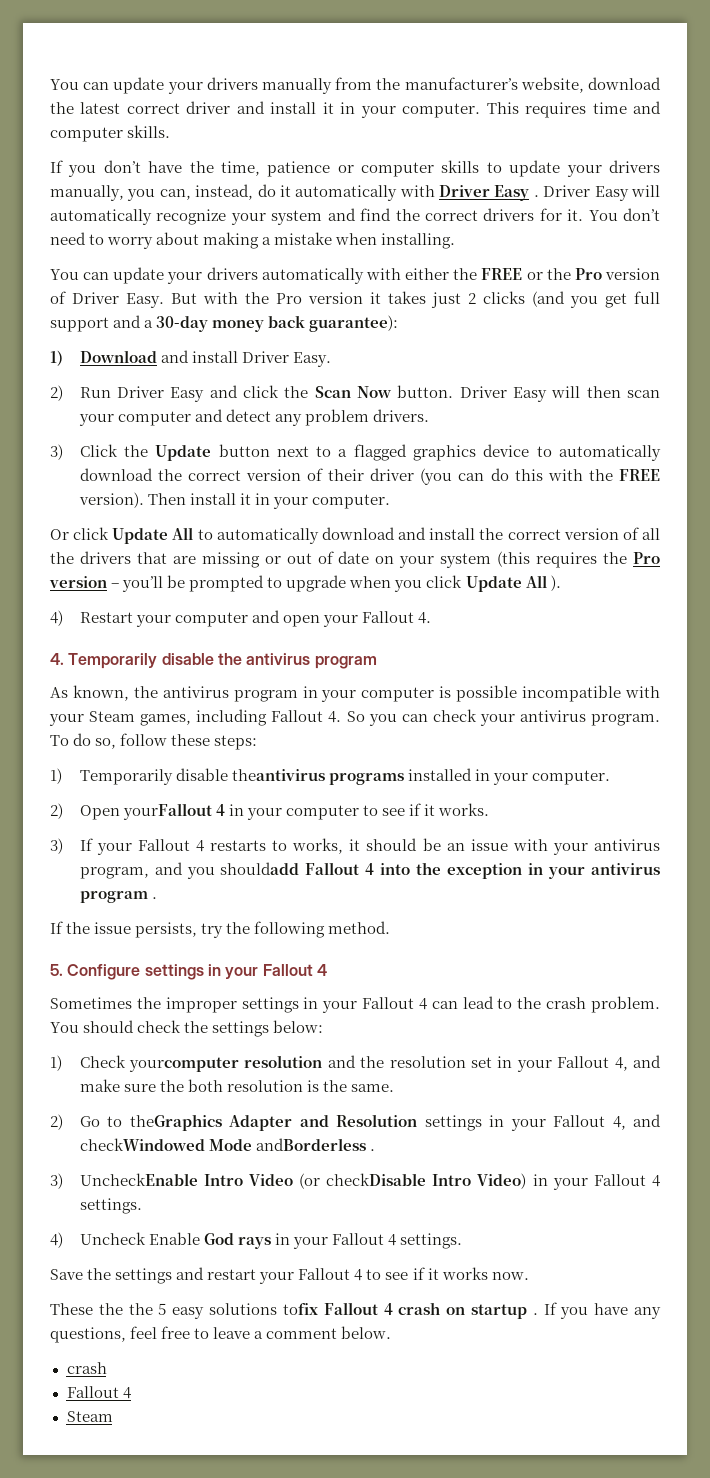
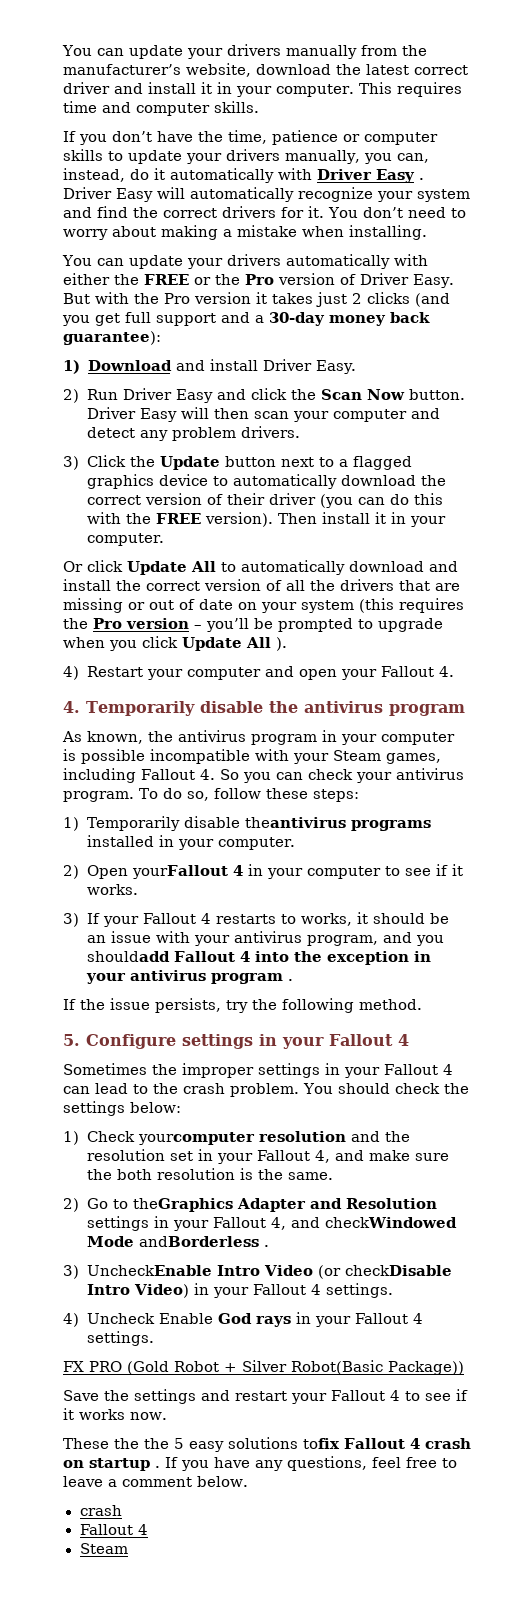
(463, 1241) none -> [63,1360,464,1375] // FX PRO (Gold Robot + Silver Robot(Basic Package))

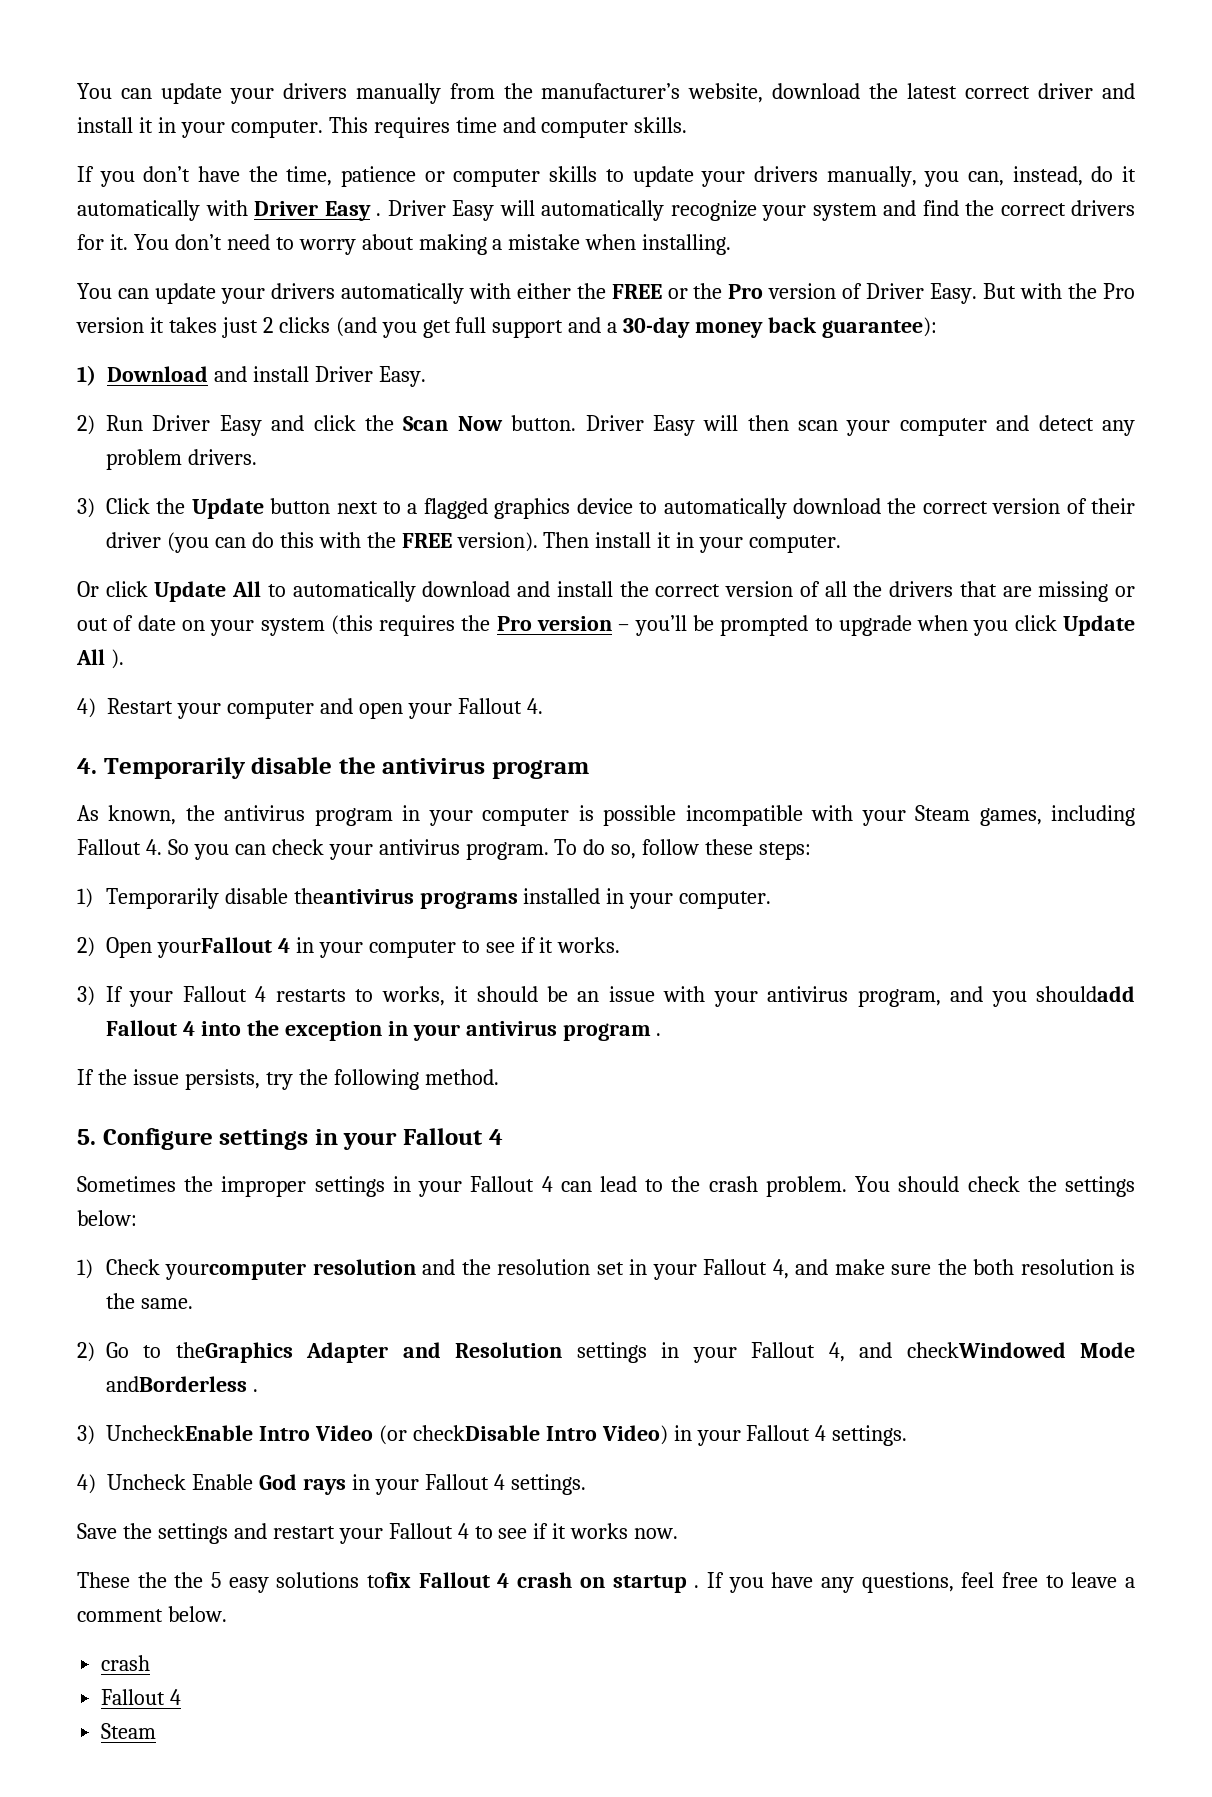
[63,1360,464,1375] // FX PRO (Gold Robot + Silver Robot(Basic Package)) -> (586, 1484) none

